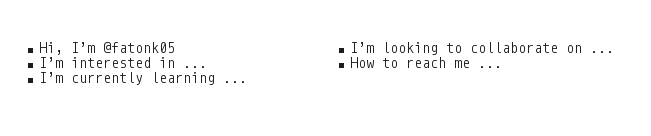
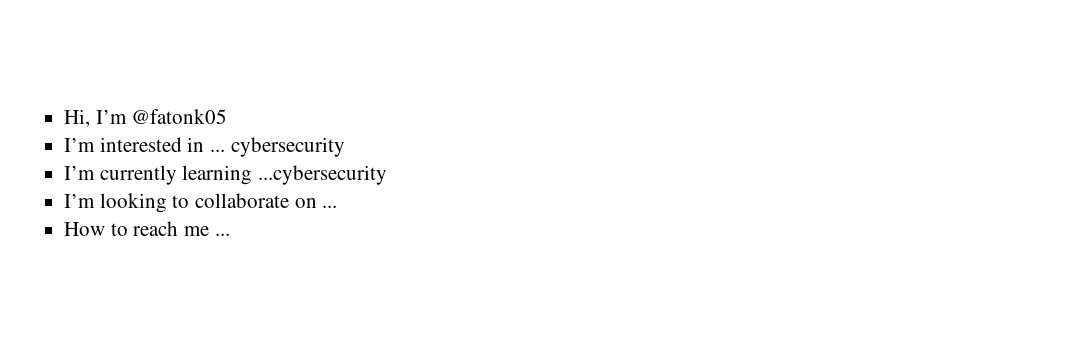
(207, 67) none -> [230,137,345,157] cybersecurity
[222,81,247,83] ... -> [258,165,388,185] ...cybersecurity

